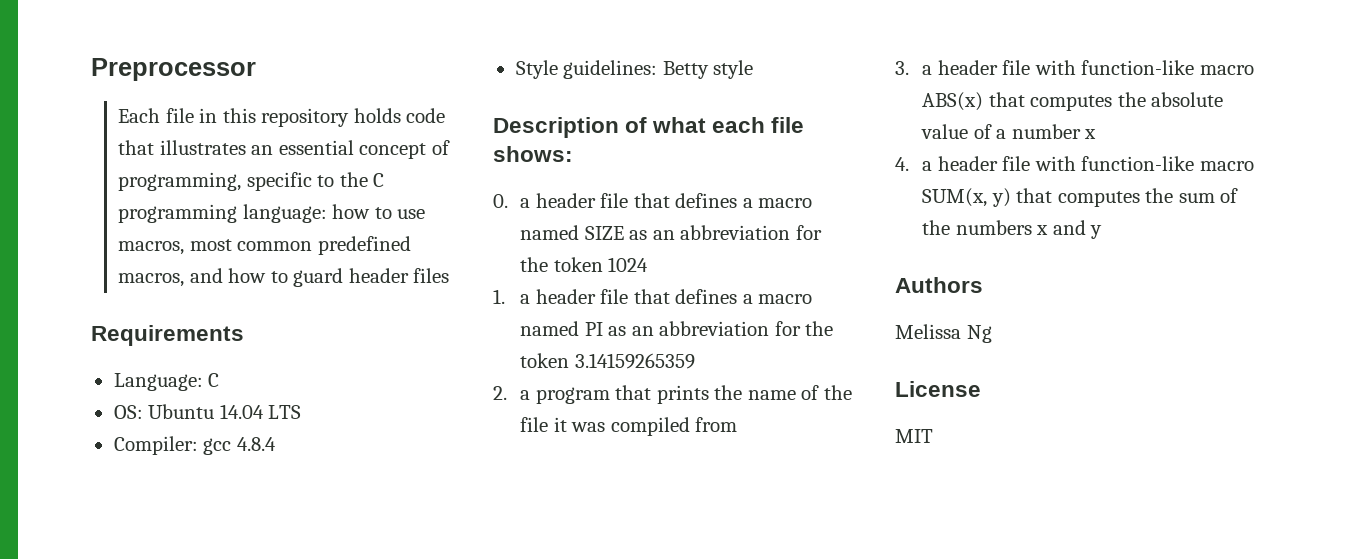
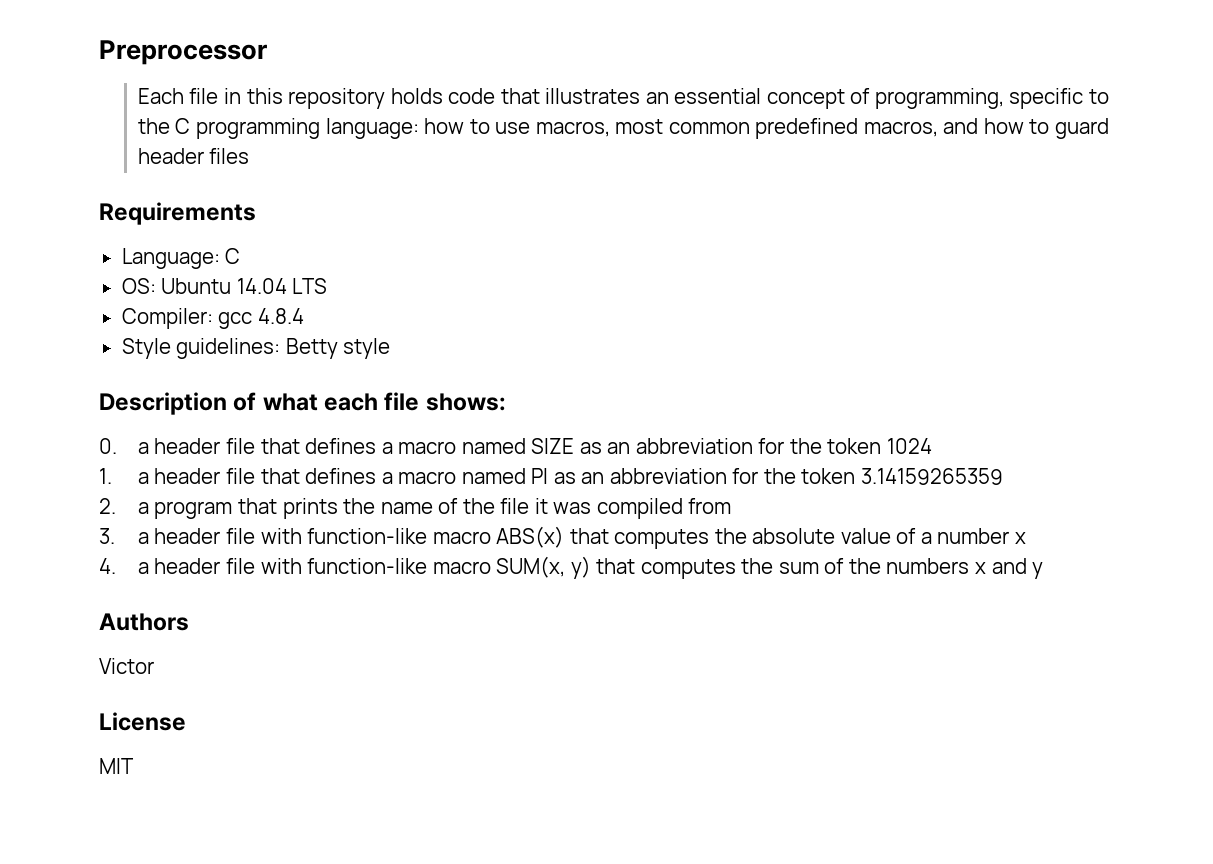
[895,324,992,343] Melissa Ng -> [99,658,154,674] Victor

